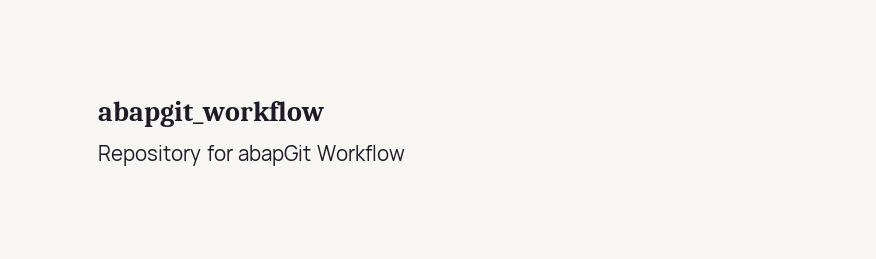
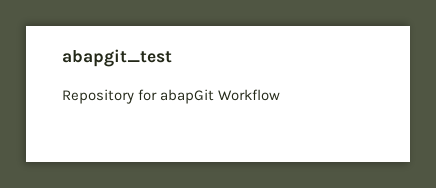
[98,101,324,127] abapgit_workflow -> [62,49,172,67] abapgit_test

